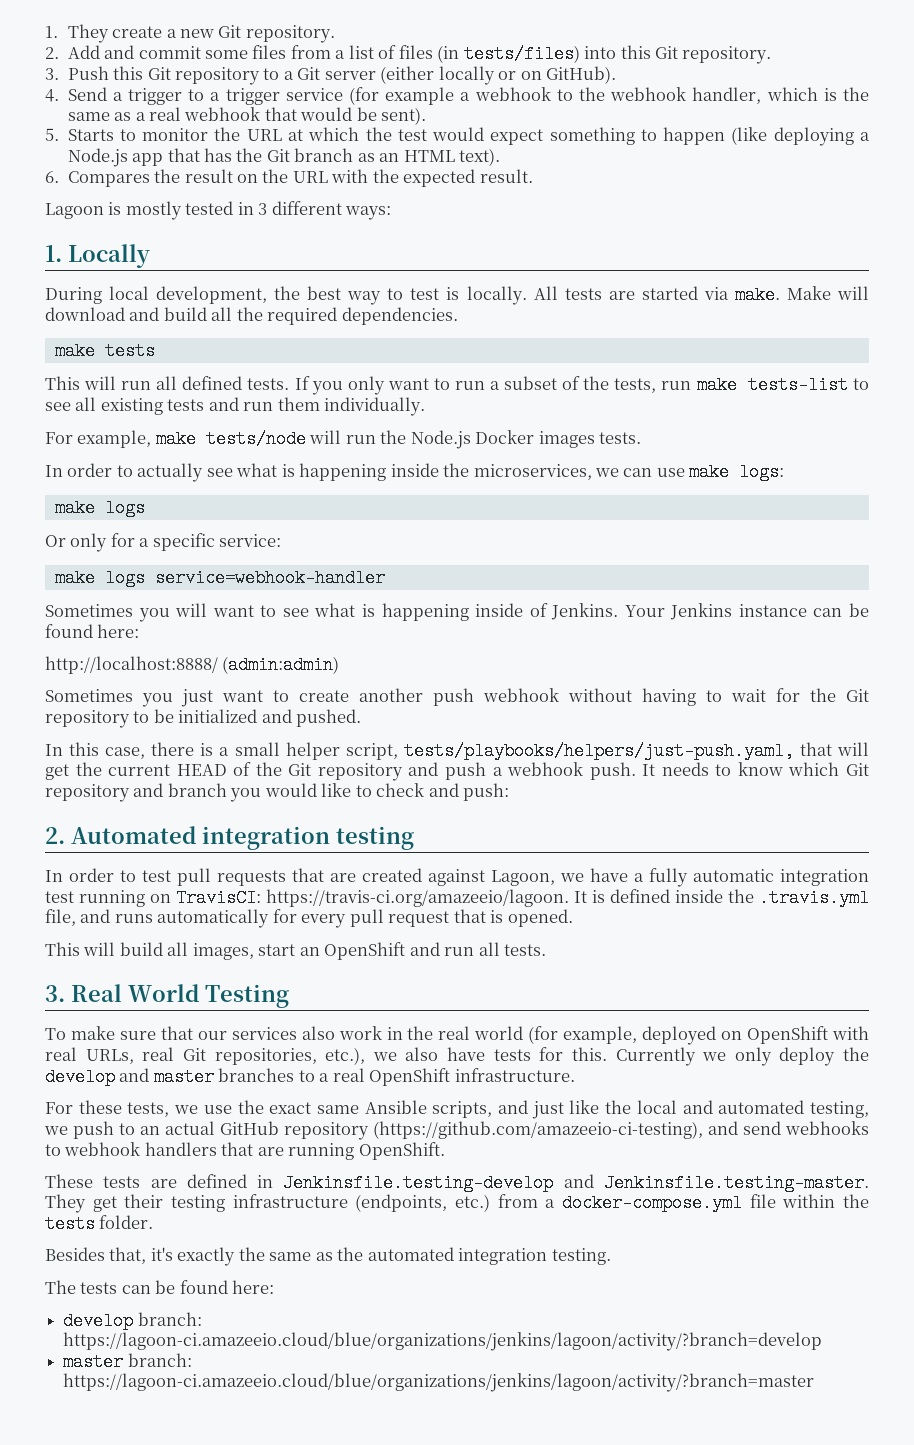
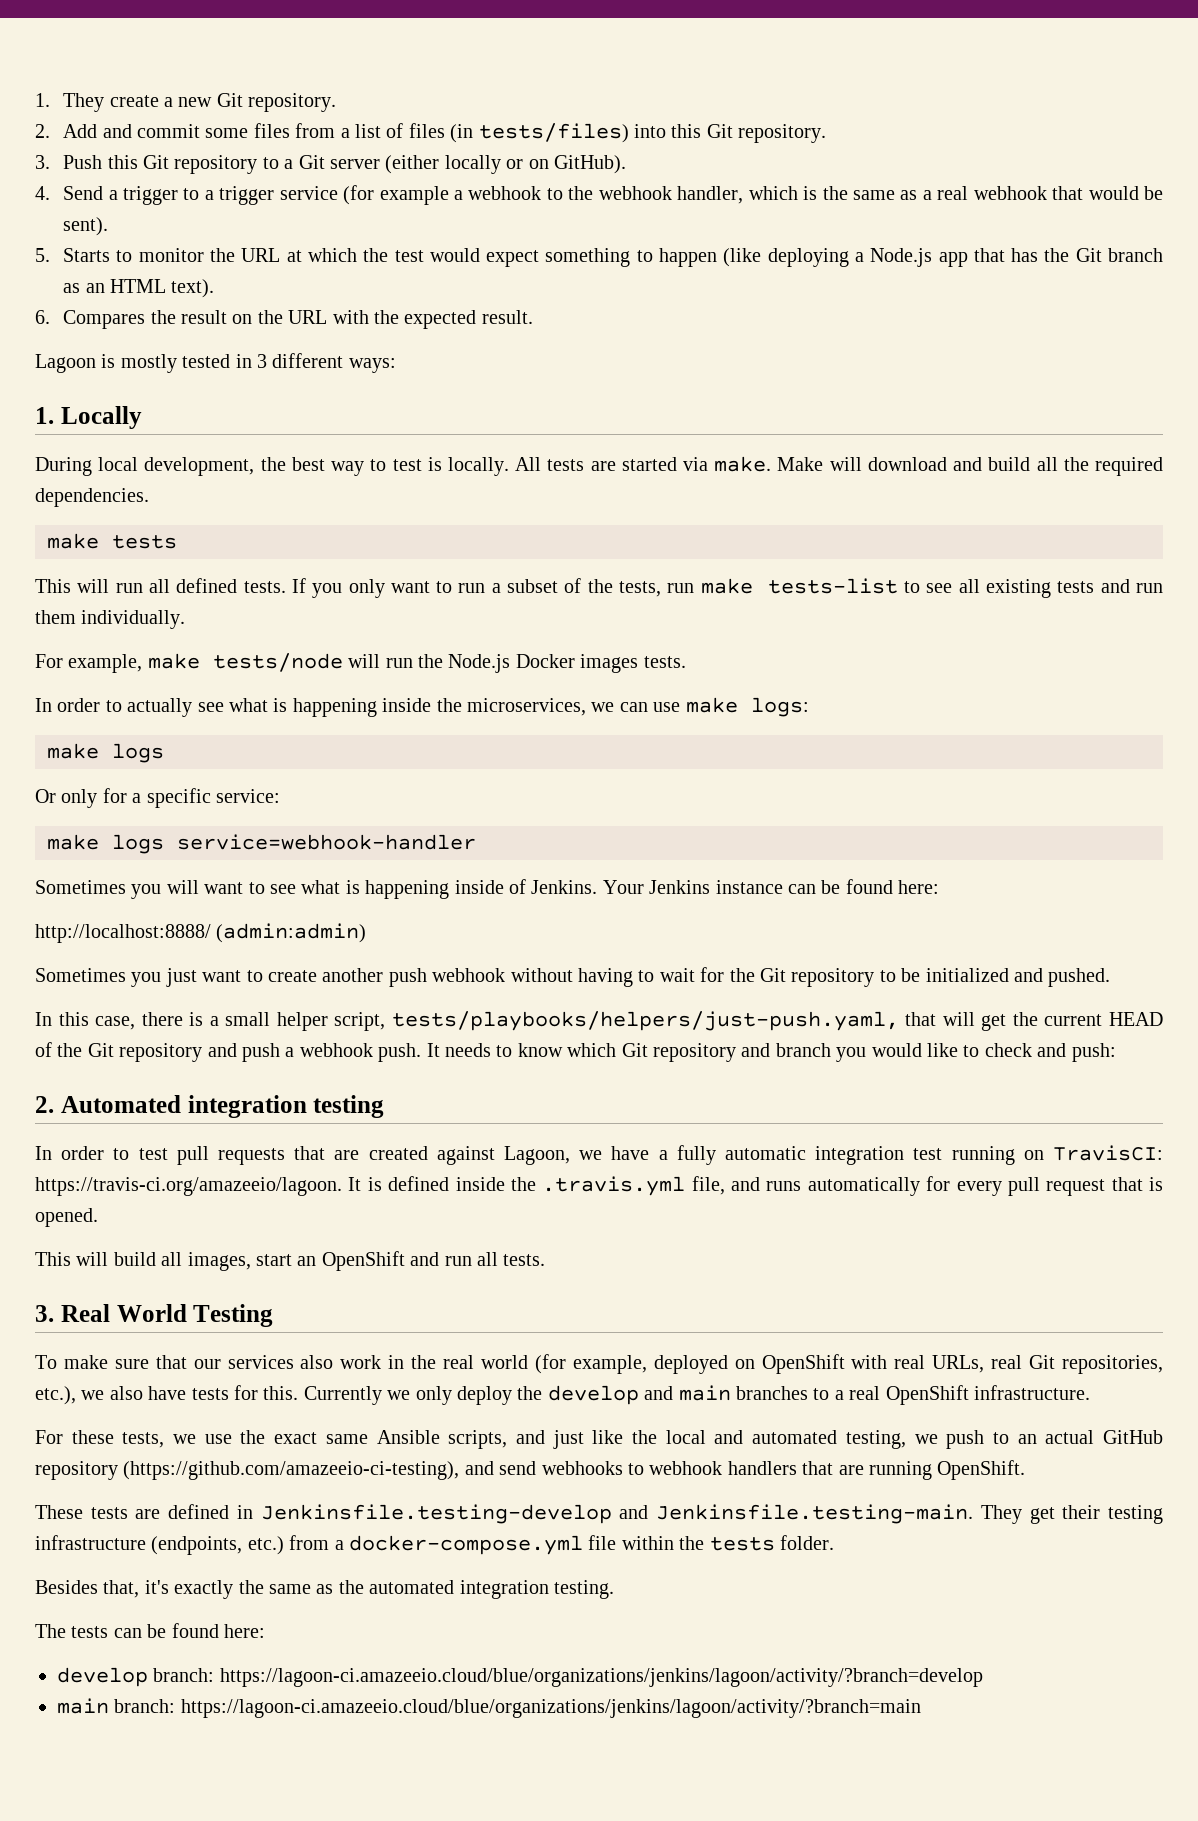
[153,1068,214,1086] master -> [678,1385,731,1401] main
[604,1174,870,1192] Jenkinsfile.testing-master. -> [656,1504,974,1524] Jenkinsfile.testing-main.
[63,1353,192,1371] [63,1373,815,1392] master branch: https://lagoon-ci.amazeeio.cloud/blue/organizations/jenkins/lagoon/activity/?branch=master -> [57,1698,921,1718] main branch: https://lagoon-ci.amazeeio.cloud/blue/organizations/jenkins/lagoon/activity/?branch=main

